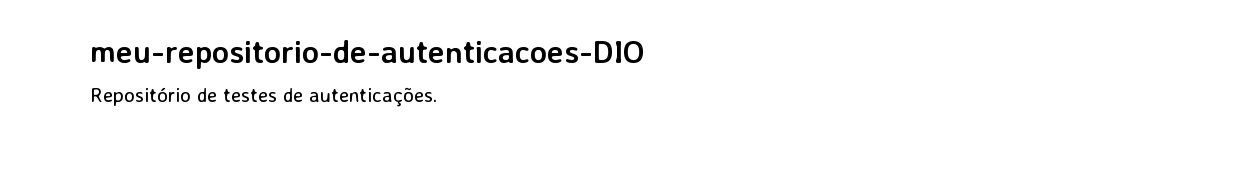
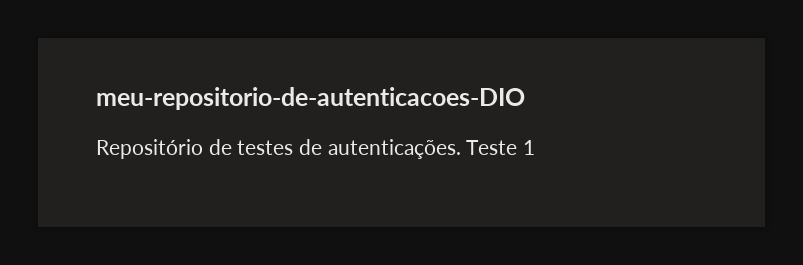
(437, 97) none -> [466,140,536,155] Teste 1

